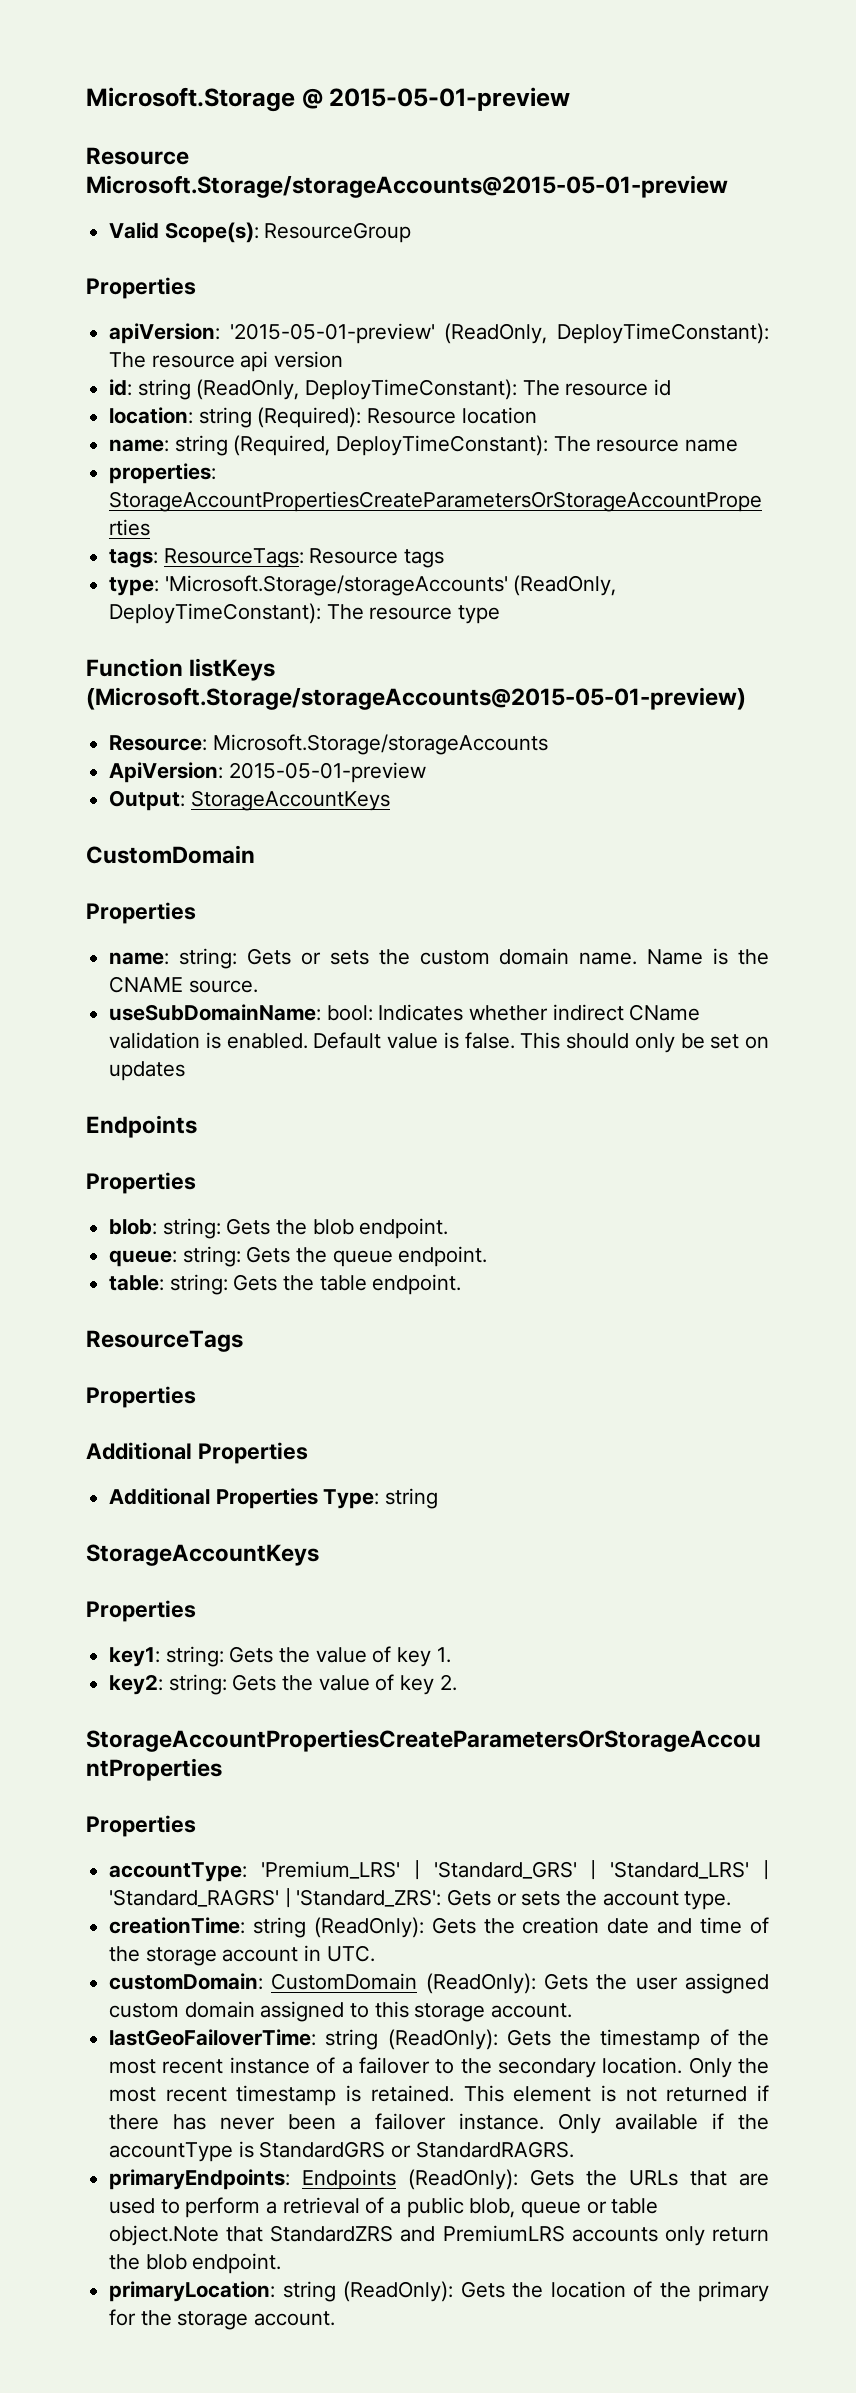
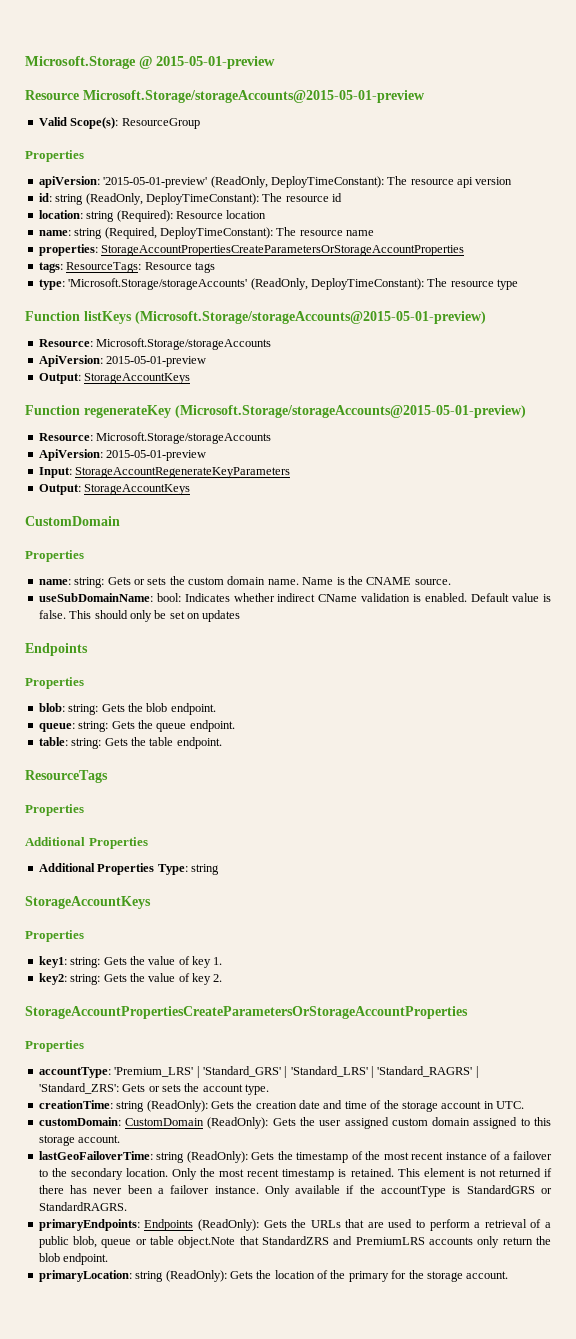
(390, 800) none -> [25,405,526,418] [38,432,272,444] [38,449,207,461] [38,467,291,478] [38,484,191,495] // Function regenerateKey (Microsoft.Storage/storageAccounts@2015-05-01-preview) // Resource: Microsoft.Storage/storageAccounts // ApiVersion: 2015-05-01-preview // Input: StorageAccountRegenerateKeyParameters // Output: StorageAccountKeys

